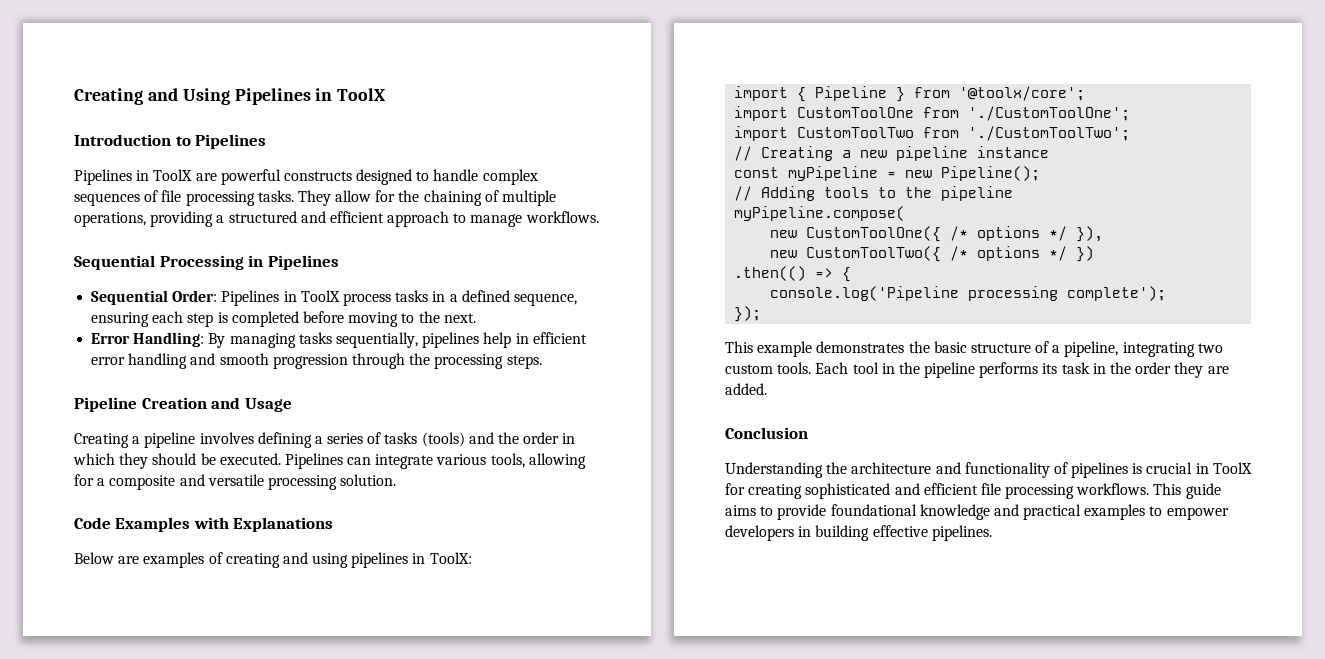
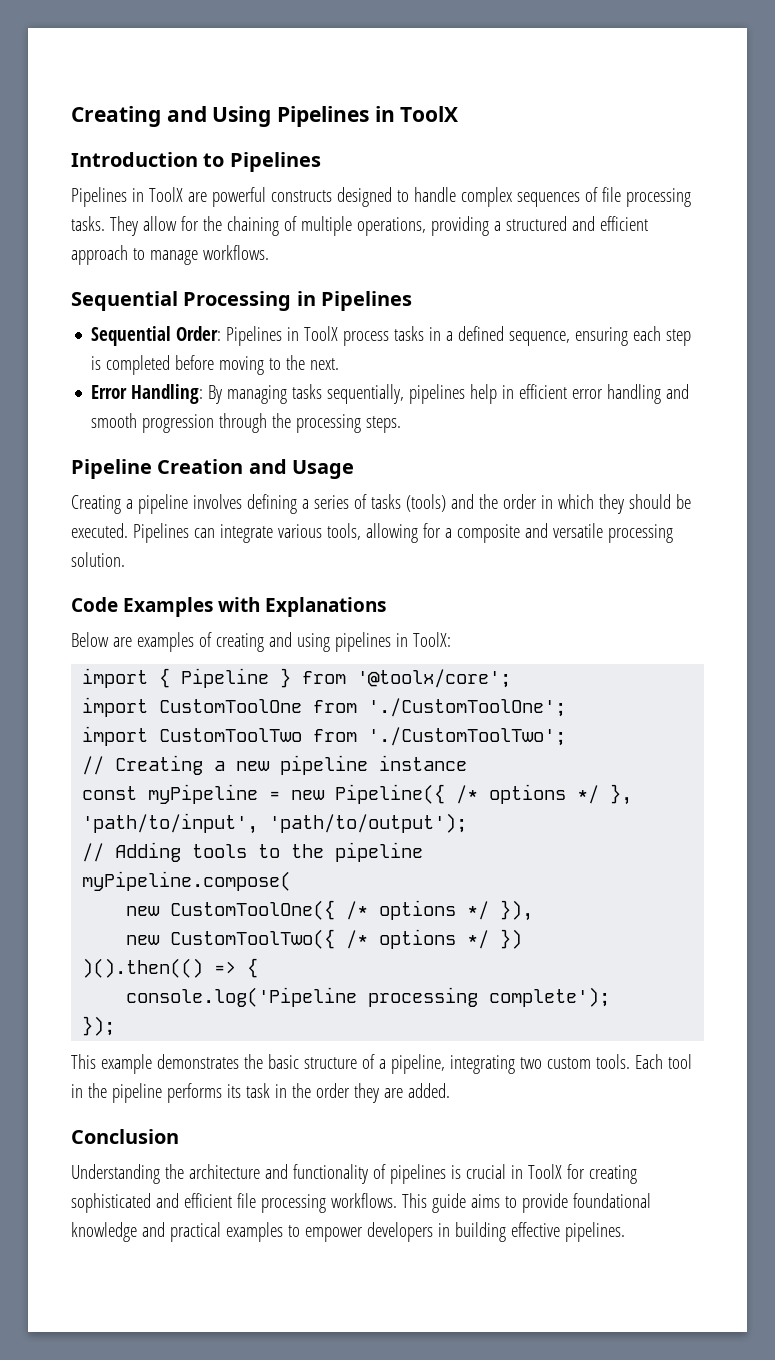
[941,166,1041,181] Pipeline(); -> [335,784,633,805] [82,813,468,834] Pipeline({ /* options */ }, 'path/to/input', 'path/to/output');
[734,266,807,281] .then(() -> [82,958,204,978] )().then(()

